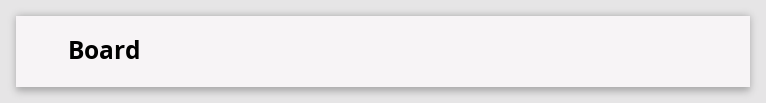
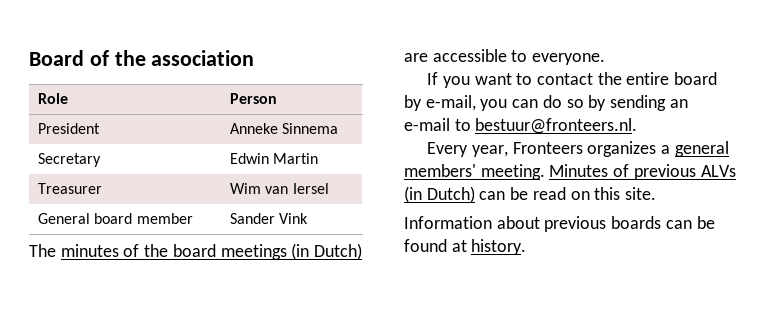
(141, 49) none -> [89,50,255,66] [37,93,68,104] [229,93,277,104] [37,123,100,134] [229,123,339,134] [37,153,101,167] [229,153,319,164] [37,183,102,194] [229,183,329,194] [37,213,193,224] [229,213,309,224] [29,243,363,260] [404,49,606,65] [427,72,718,88] [404,95,688,111] [404,118,638,134] [427,141,729,157] [404,164,736,180] [404,186,657,203] [404,216,715,232] [404,239,527,255] of the association // Role | Person // President | Anneke Sinnema // Secretary | Edwin Martin // Treasurer | Wim van Iersel // General board member | Sander Vink // The minutes of the board meetings (in Dutch) are accessible to everyone. // If you want to contact the entire board by e-mail, you can do so by sending an e-mail to bestuur@fronteers.nl. // Every year, Fronteers organizes a general members' meeting. Minutes of previous ALVs (in Dutch) can be read on this site. // Information about previous boards can be found at history.

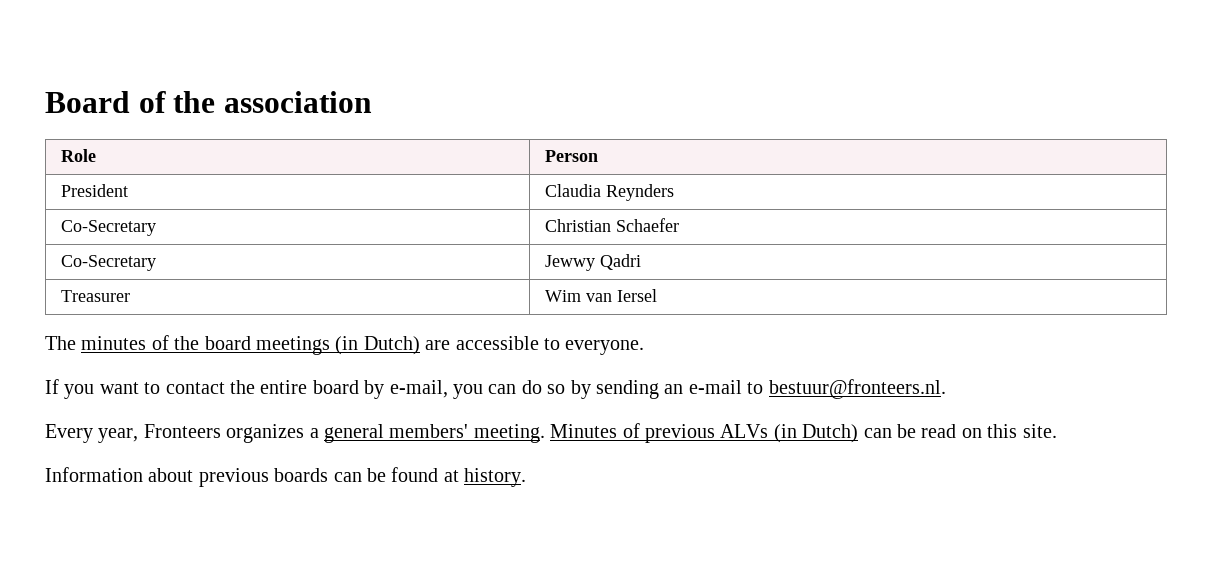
[229,123,339,134] [37,153,101,167] [229,153,319,164] Anneke Sinnema // Secretary | Edwin Martin -> [544,184,674,201] [60,220,156,236] [544,218,679,232] [60,255,156,271] [544,254,641,271] Claudia Reynders // Co-Secretary | Christian Schaefer // Co-Secretary | Jewwy Qadri
[37,213,193,224] [229,213,309,224] // General board member | Sander Vink -> (657, 295) none

